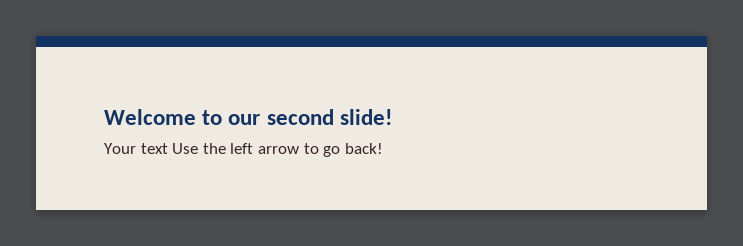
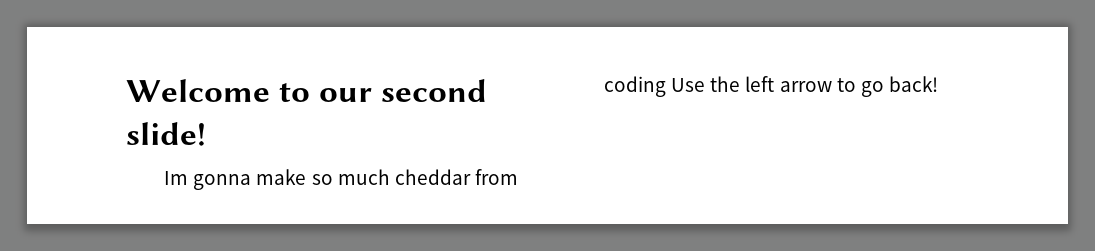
[104,143,168,154] Your text -> [164,169,518,190] [604,76,666,97] Im gonna make so much cheddar from coding

